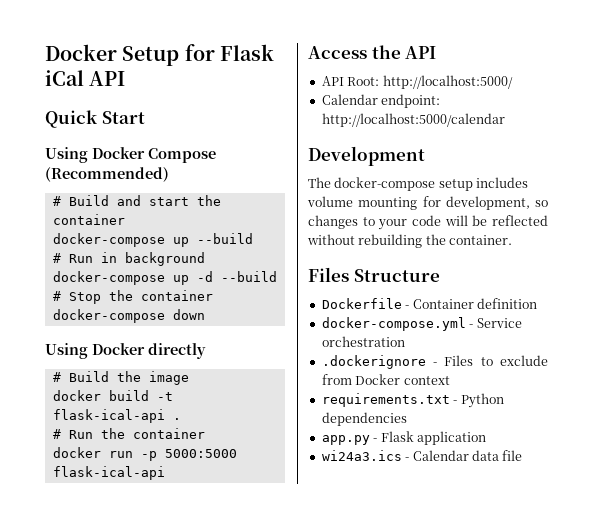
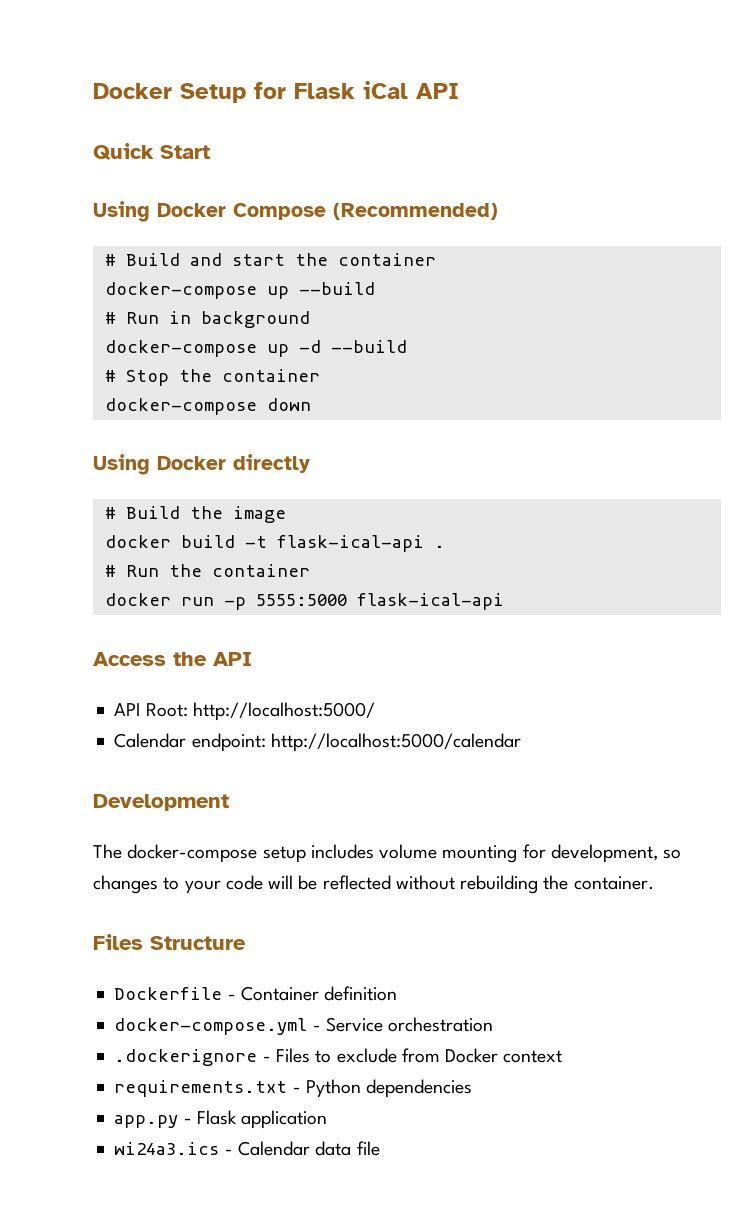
[164,449,237,458] 5000:5000 -> [255,594,347,606] 5555:5000

